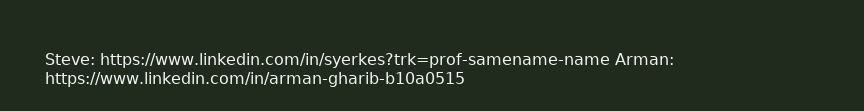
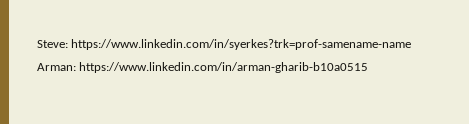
(610, 60) none -> (412, 44) //

